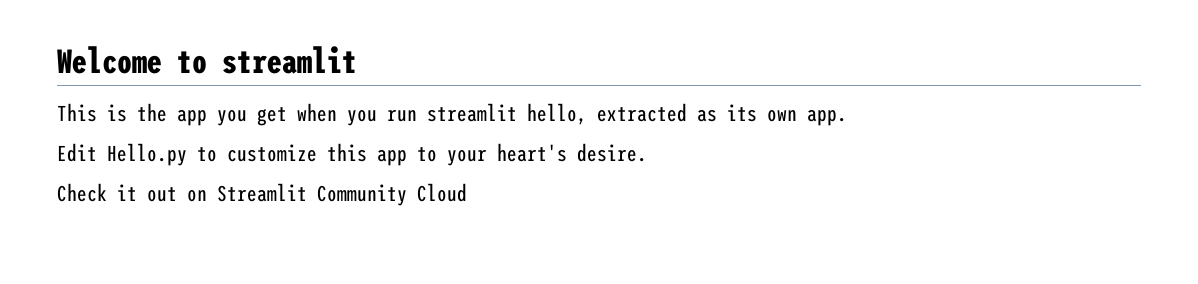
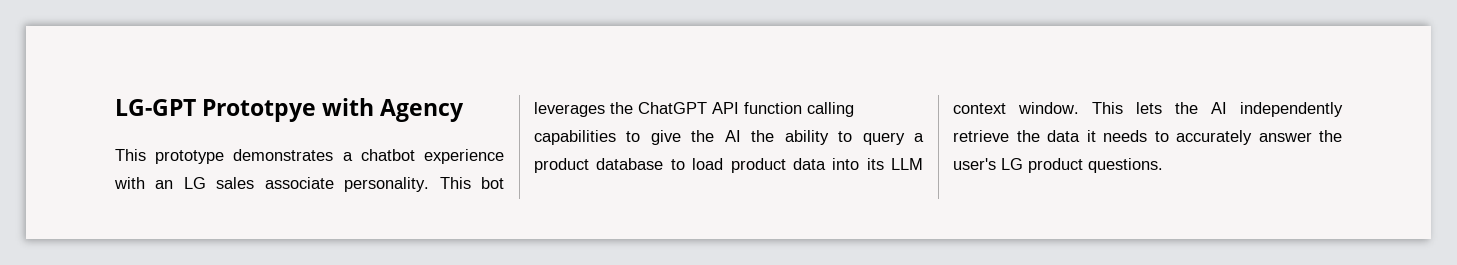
[57,46,357,74] [57,103,847,126] [57,143,647,166] [57,183,467,206] Welcome to streamlit // This is the app you get when you run streamlit hello, extracted as its own app. // Edit Hello.py to customize this app to your heart's desire. // Check it out on Streamlit Community Cloud -> [115,98,465,122] [115,149,504,164] [114,177,504,192] [534,102,854,117] [534,130,925,145] [534,158,923,173] [953,102,1343,117] [953,130,1342,145] [953,158,1163,173] LG-GPT Prototpye with Agency // This prototype demonstrates a chatbot experience with an LG sales associate personality. This bot leverages the ChatGPT API function calling capabilities to give the AI the ability to query a product database to load product data into its LLM context window. This lets the AI independently retrieve the data it needs to accurately answer the user's LG product questions.

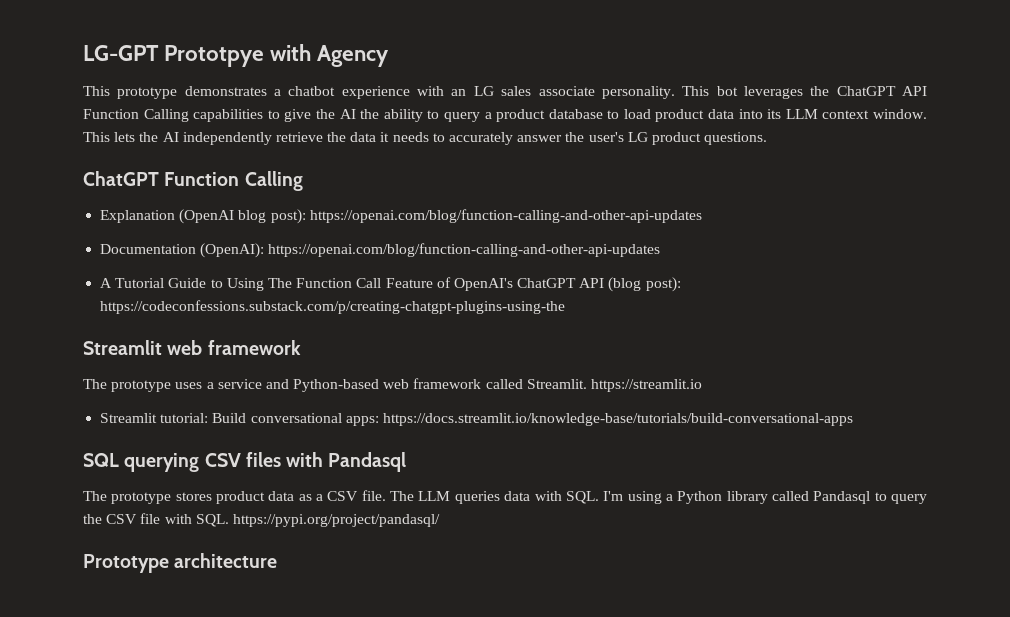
[744,102,854,117] function calling -> [83,109,189,122] Function Calling
(1163, 165) none -> [83,171,303,191] [100,209,702,224] [100,243,661,258] [100,277,681,292] [100,300,566,314] [83,340,301,355] [83,378,703,392] [100,413,853,426] [83,452,407,472] [83,490,927,504] [83,513,440,527] [83,553,278,573] // ChatGPT Function Calling // Explanation (OpenAI blog post): https://openai.com/blog/function-calling-and-other-api-updates // Documentation (OpenAI): https://openai.com/blog/function-calling-and-other-api-updates // A Tutorial Guide to Using The Function Call Feature of OpenAI's ChatGPT API (blog post): https://codeconfessions.substack.com/p/creating-chatgpt-plugins-using-the // Streamlit web framework // The prototype uses a service and Python-based web framework called Streamlit. https://streamlit.io // Streamlit tutorial: Build conversational apps: https://docs.streamlit.io/knowledge-base/tutorials/build-conversational-apps // SQL querying CSV files with Pandasql // The prototype stores product data as a CSV file. The LLM queries data with SQL. I'm using a Python library called Pandasql to query the CSV file with SQL. https://pypi.org/project/pandasql/ // Prototype architecture

